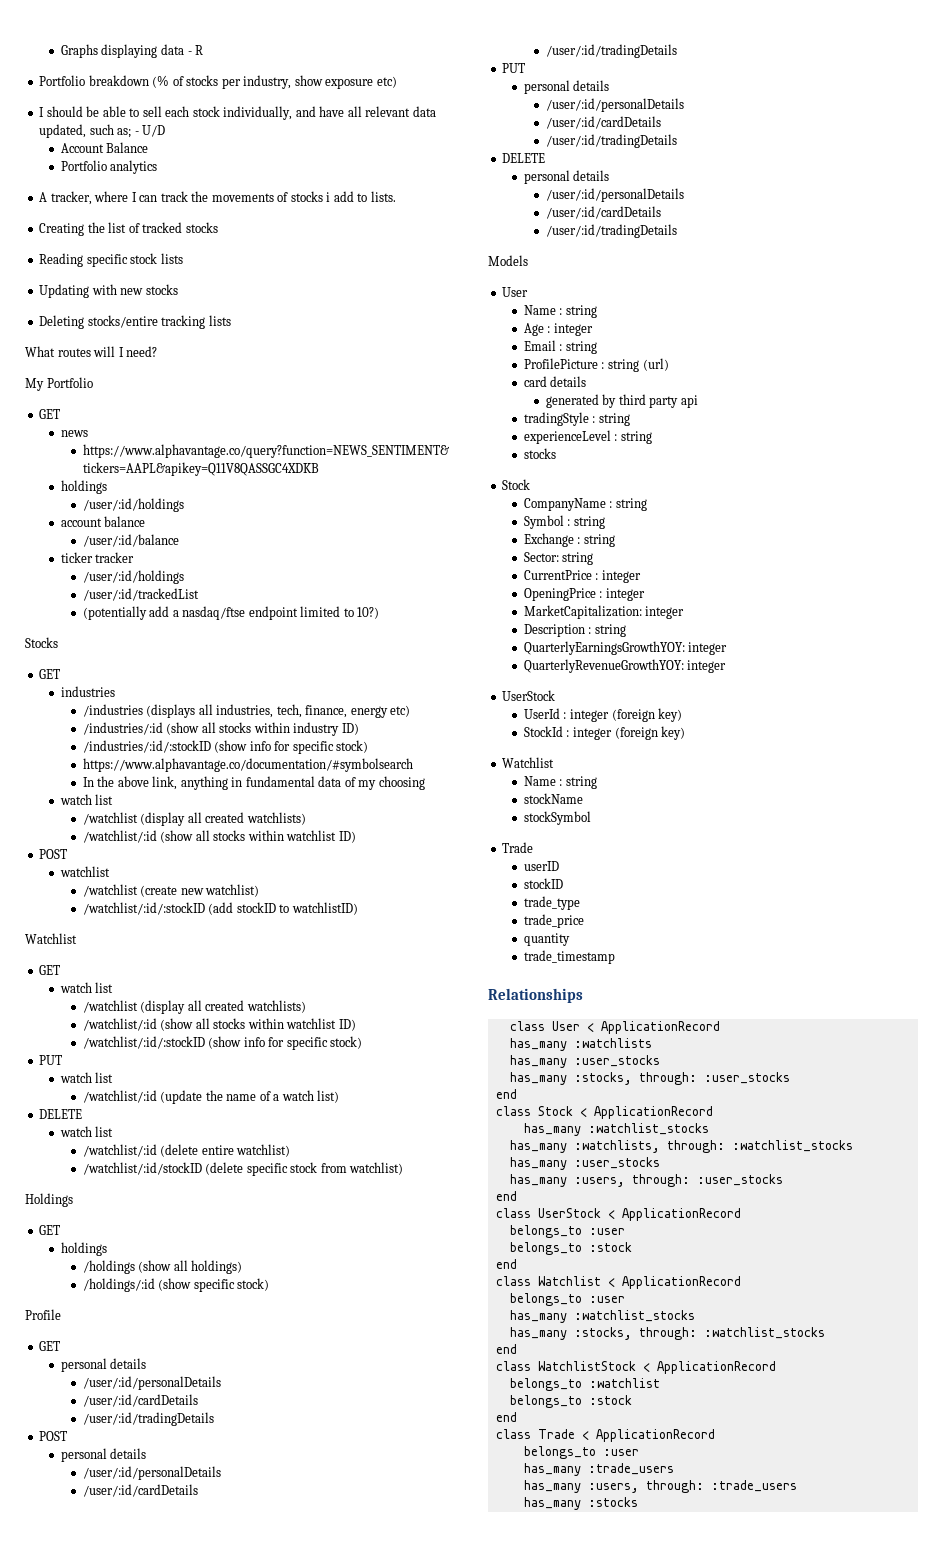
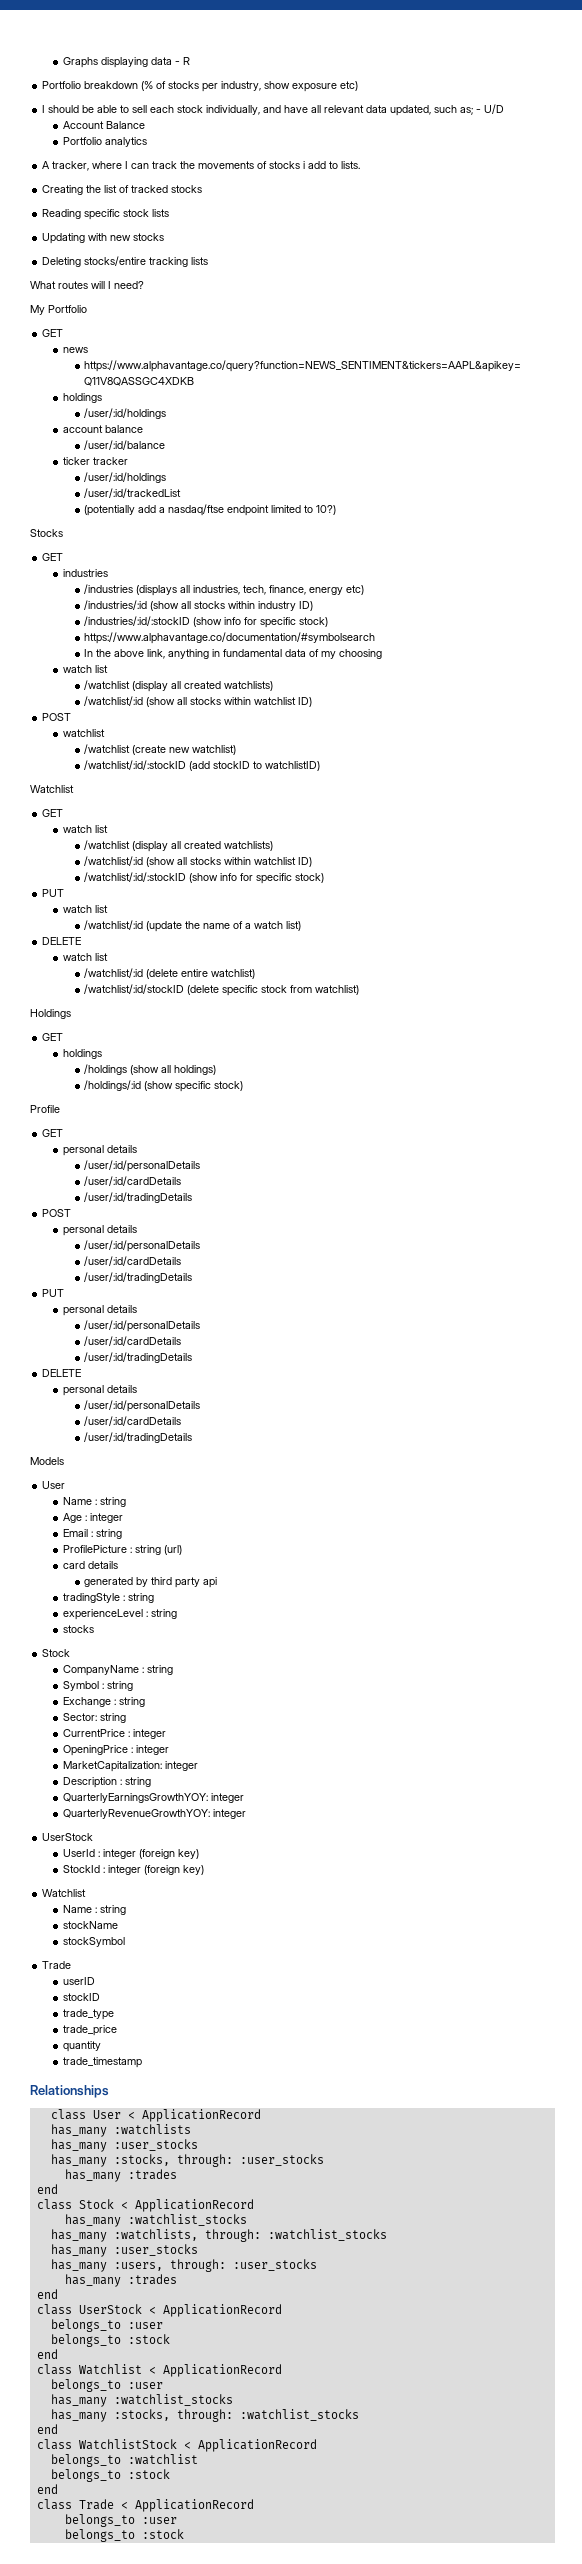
(790, 1078) none -> [64,2169,177,2182] // has_many :trades
(783, 1180) none -> [64,2274,177,2287] // has_many :trades
[523,1463,674,1476] [523,1480,797,1493] [523,1497,638,1510] has_many :trade_users // has_many :users, through: :trade_users // has_many :stocks -> [64,2529,184,2542] belongs_to :stock

